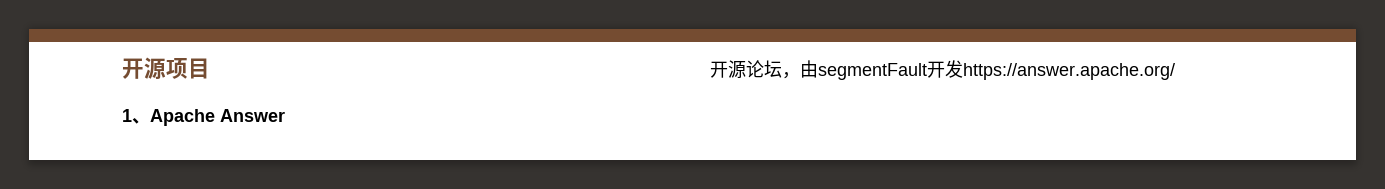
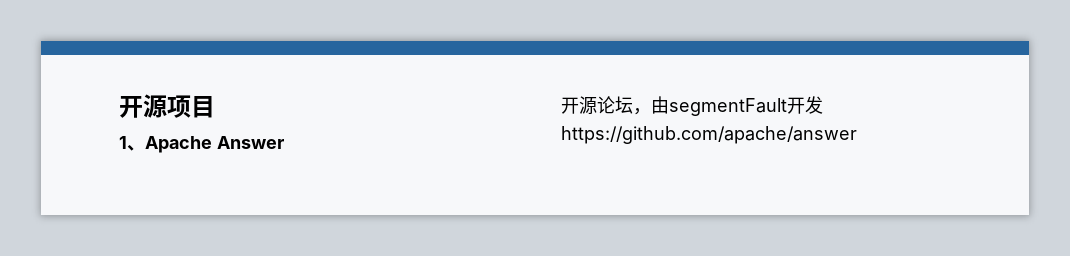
[963,63,1175,80] https://answer.apache.org/ -> [561,126,857,144] https://github.com/apache/answer

